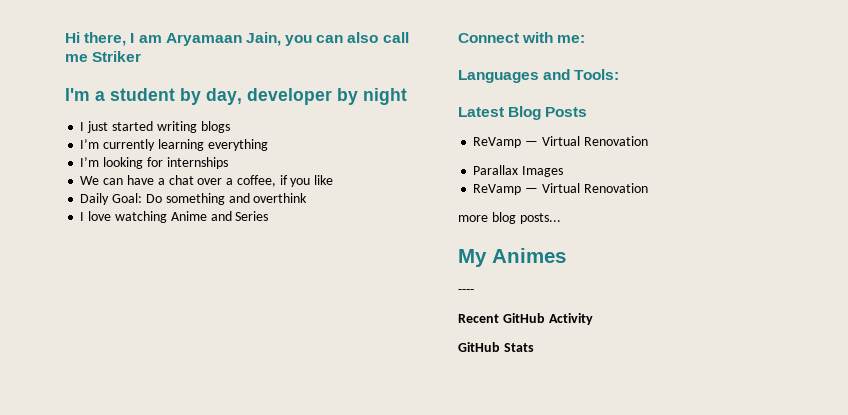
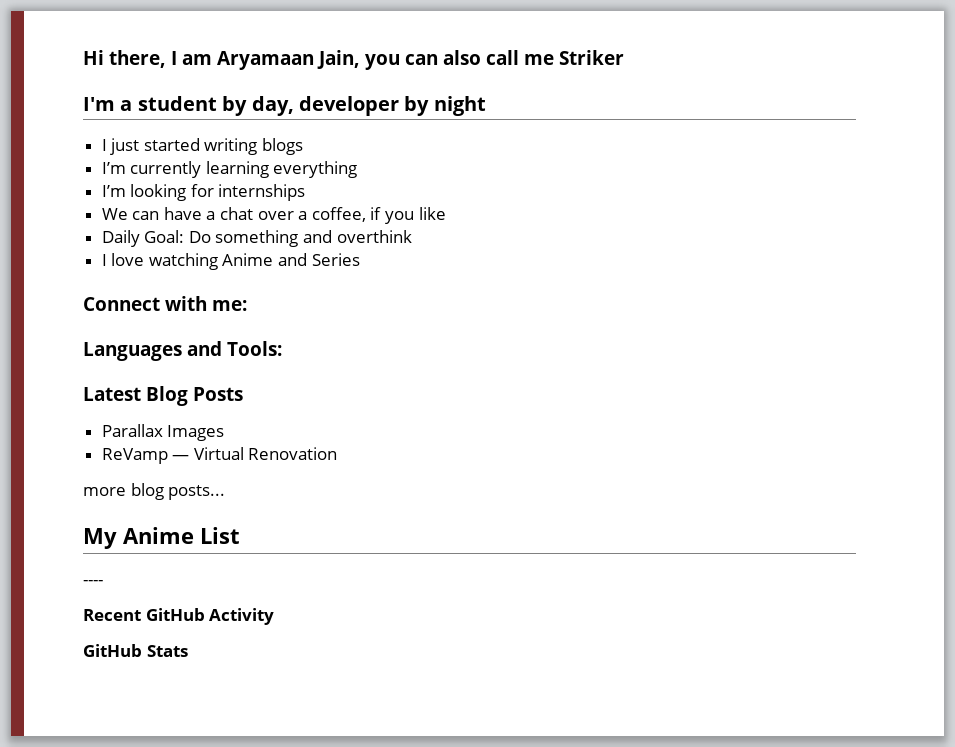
[473,136,648,148] // ReVamp — Virtual Renovation -> (243, 394) none
[492,248,566,263] Animes -> [123,527,240,544] Anime List

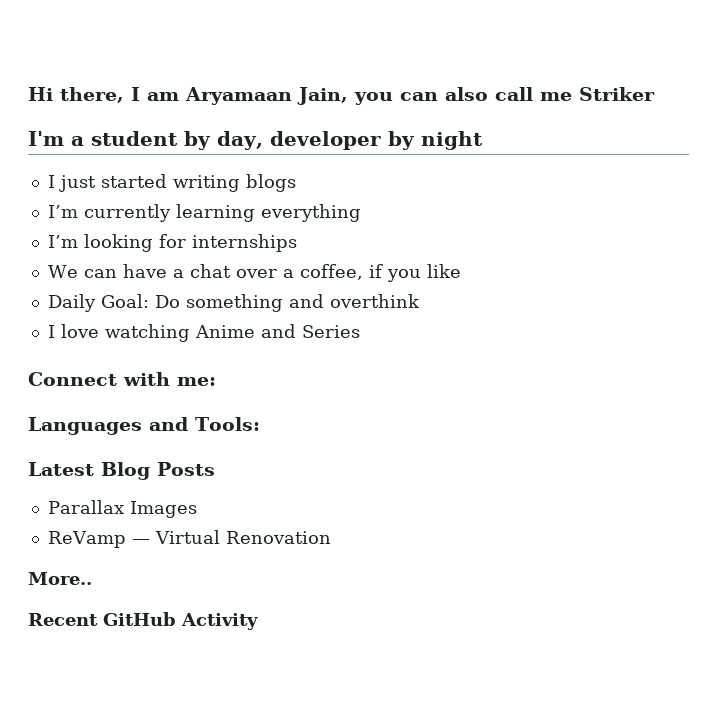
[83,483,226,500] [83,527,240,549] [83,580,103,585] more blog posts... // My Anime List // ---- -> [28,572,92,585] More..
[83,644,188,657] // GitHub Stats -> (258, 621) none

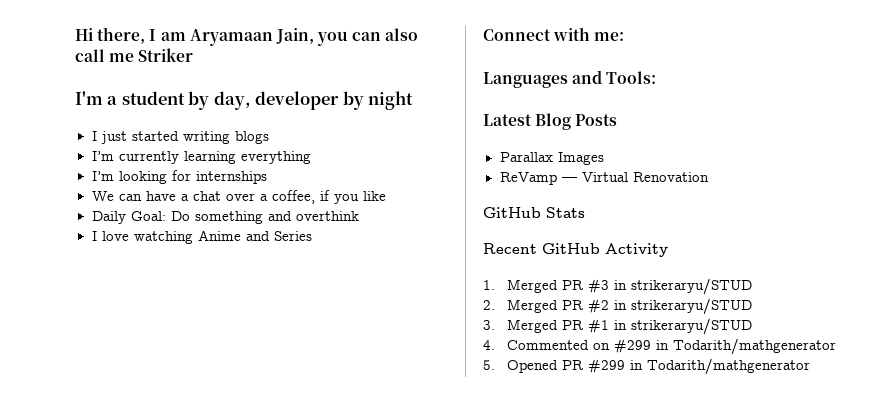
[28,572,92,585] More.. -> [483,207,585,218] GitHub Stats
(258, 621) none -> [483,278,753,295] [483,298,753,315] [483,318,753,335] [483,338,837,355] [483,358,811,375] // 1. Merged PR #3 in strikeraryu/STUD // 2. Merged PR #2 in strikeraryu/STUD // 3. Merged PR #1 in strikeraryu/STUD // 4. Commented on #299 in Todarith/mathgenerator // 5. Opened PR #299 in Todarith/mathgenerator

